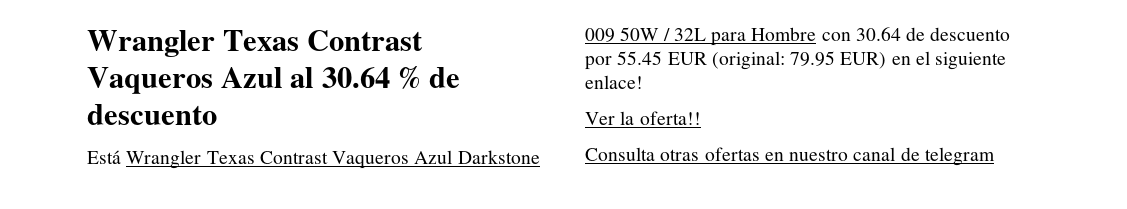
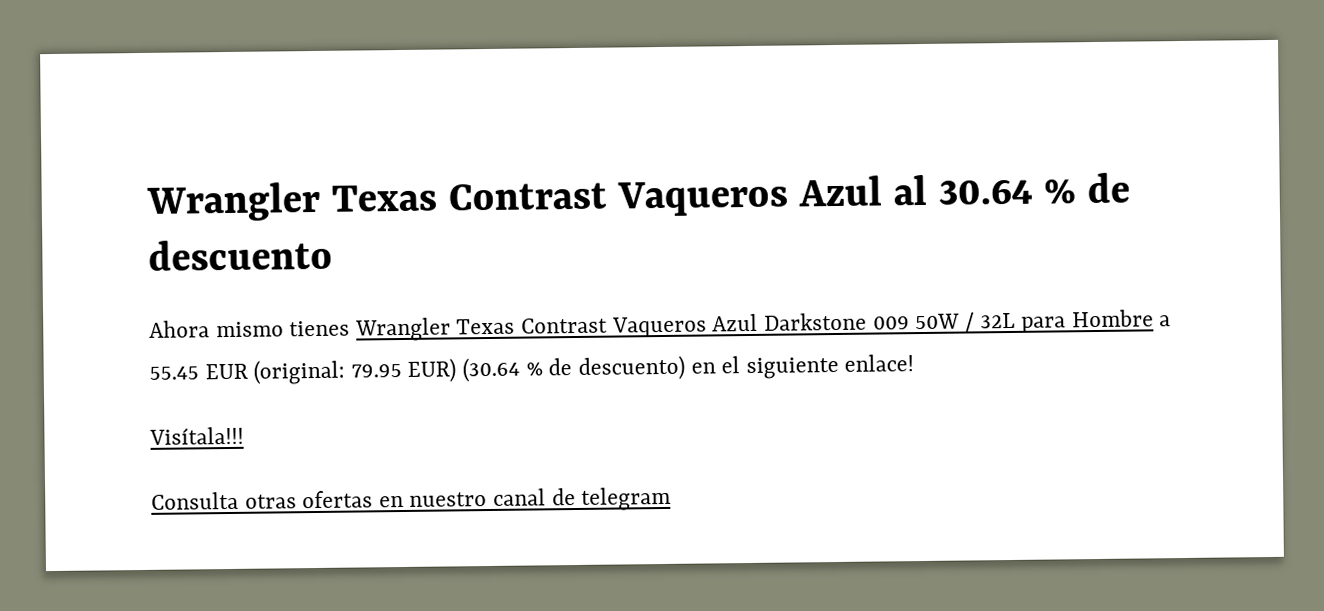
[87,150,121,164] Está -> [149,320,351,338] Ahora mismo tienes
[821,27,1011,41] [585,56,612,70] con 30.64 de descuento por -> [1159,315,1172,327] a
(887, 60) none -> [462,355,685,383] (30.64 % de descuento)
[585,111,701,125] Ver la oferta!! -> [149,426,244,445] Visítala!!!

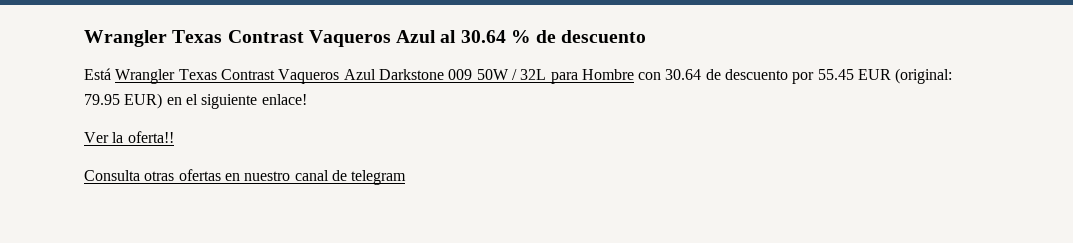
[149,320,351,338] Ahora mismo tienes -> [84,68,111,80] Está
[1159,315,1172,327] a -> [638,69,815,84] con 30.64 de descuento por
[462,355,685,383] (30.64 % de descuento) -> (163, 101) none
[149,426,244,445] Visítala!!! -> [84,131,174,143] Ver la oferta!!

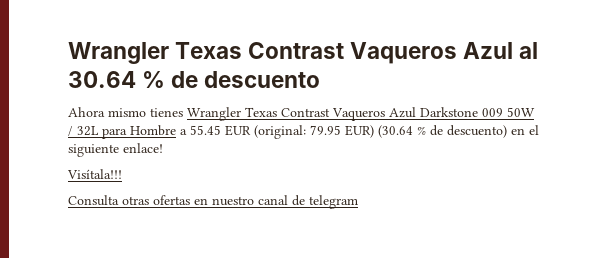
[84,68,111,80] Está -> [68,107,183,117] Ahora mismo tienes
[638,69,815,84] con 30.64 de descuento por -> [180,129,187,135] a
(163, 101) none -> [378,125,507,138] (30.64 % de descuento)
[84,131,174,143] Ver la oferta!! -> [67,169,122,179] Visítala!!!

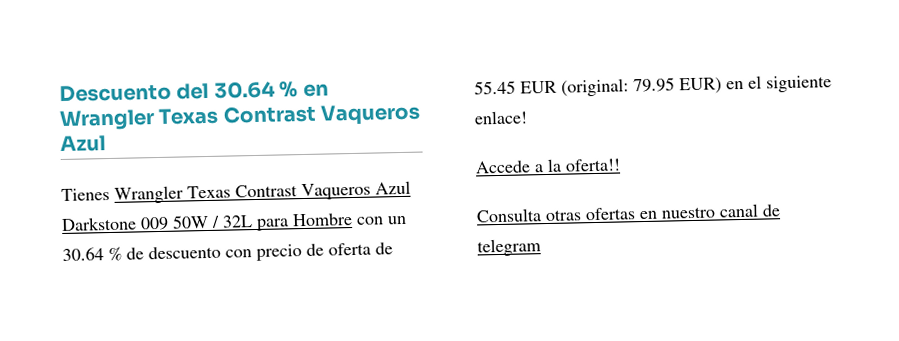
[68,42,539,64] [68,71,321,89] [68,107,183,117] Wrangler Texas Contrast Vaqueros Azul al 30.64 % de descuento // Ahora mismo tienes -> [59,80,329,103] [59,103,422,132] [60,135,106,153] [61,188,110,201] Descuento del 30.64 % en Wrangler Texas Contrast Vaqueros Azul // Tienes
[180,129,187,135] a -> [356,215,407,225] [62,242,393,262] con un 30.64 % de descuento con precio de oferta de
[378,125,507,138] (30.64 % de descuento) -> (722, 86) none
[67,169,122,179] Visítala!!! -> [475,158,621,174] Accede a la oferta!!

